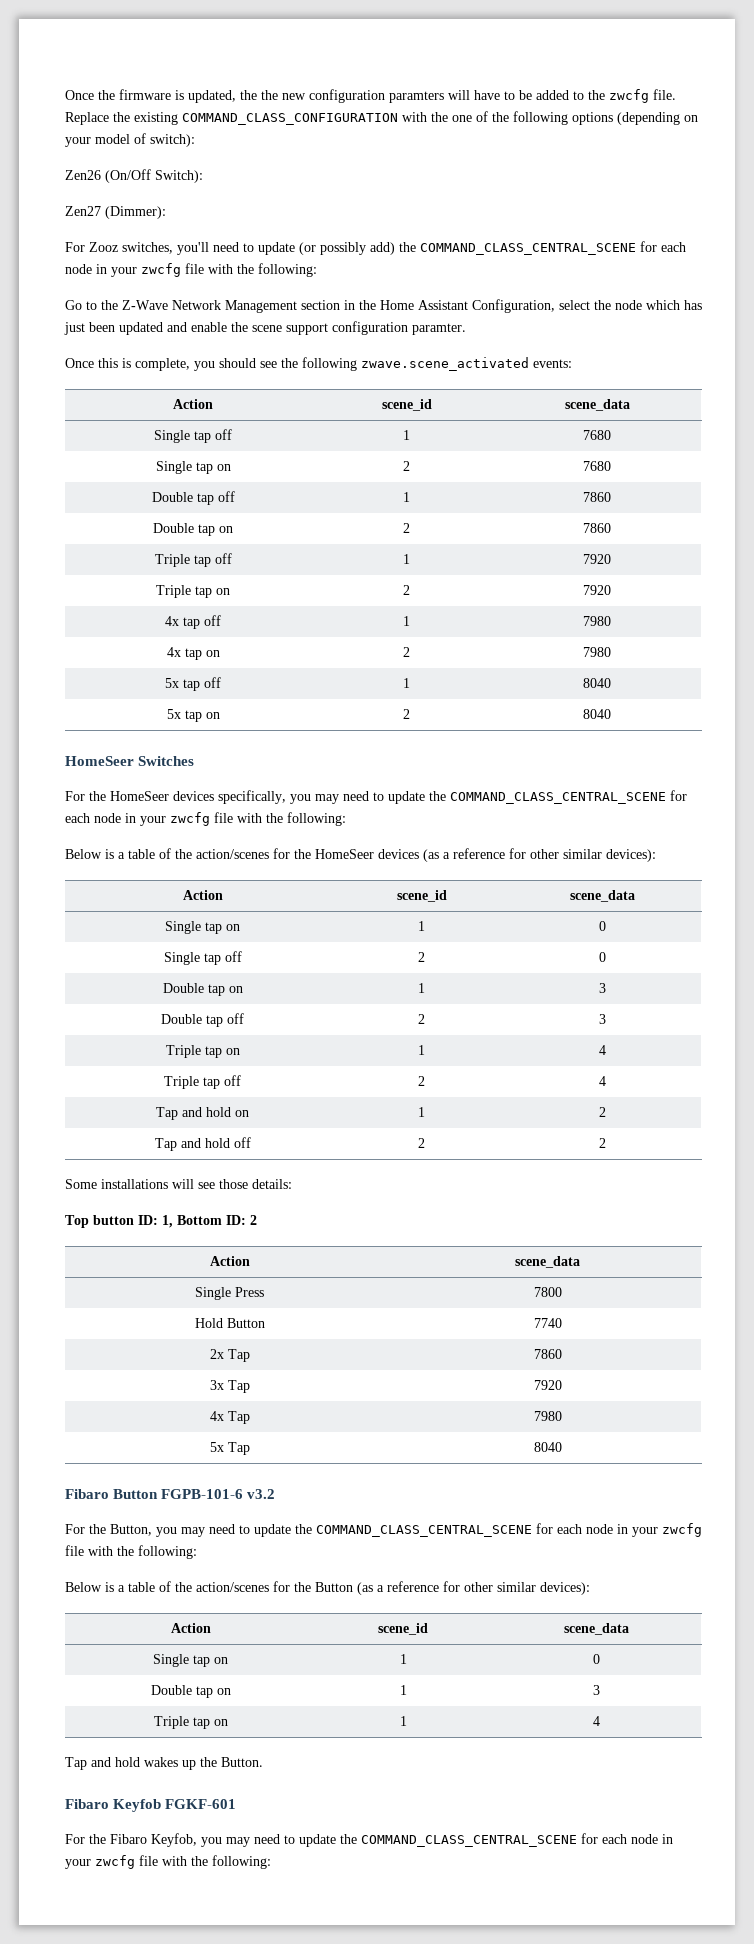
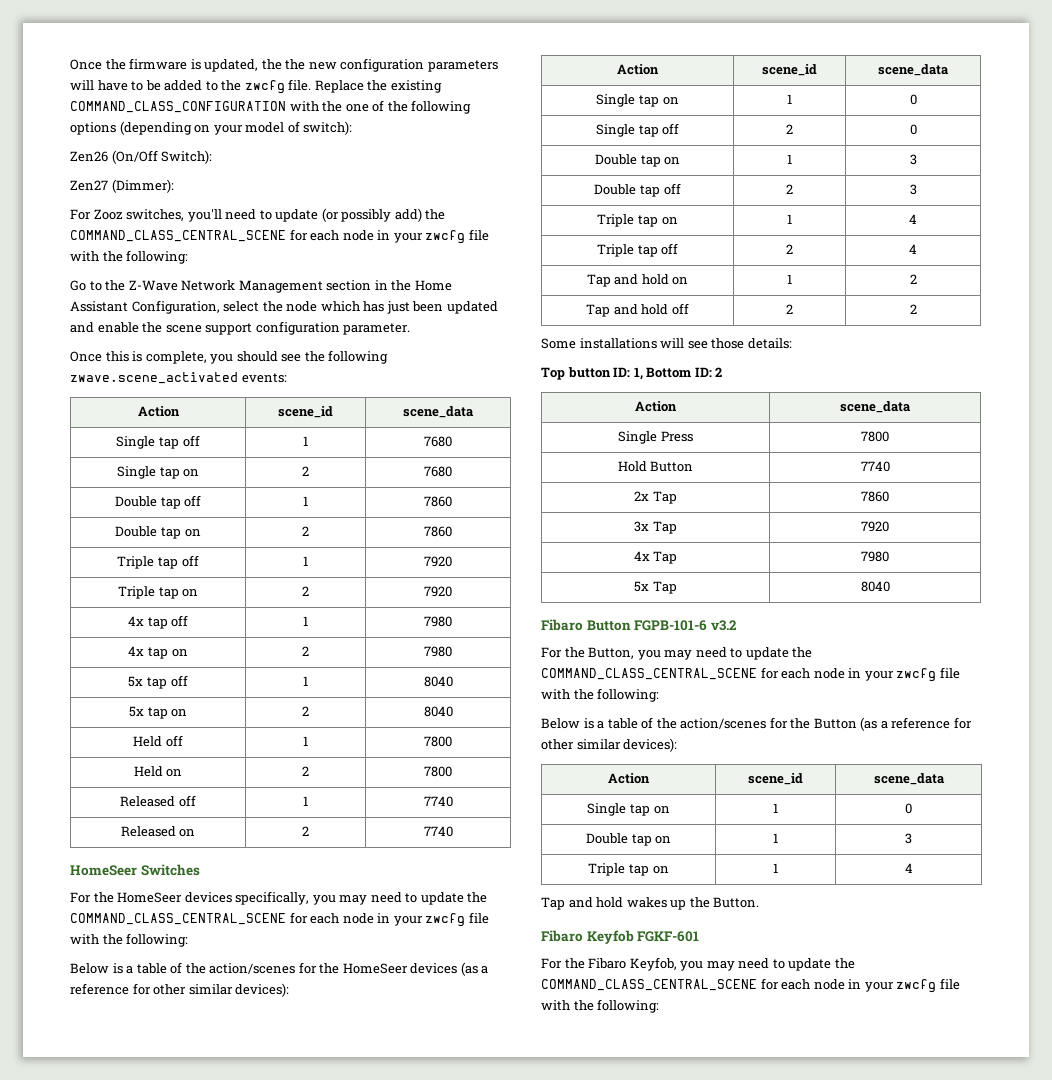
[389,91,444,103] paramters -> [427,60,498,72] parameters
[412,323,466,335] paramter. -> [343,323,411,335] parameter.
(611, 714) none -> [133,735,183,747] [303,736,308,746] [424,736,453,747] [133,766,183,777] [302,766,309,776] [424,766,453,777] [120,795,196,807] [303,796,308,806] [423,796,453,807] [120,826,196,837] [302,826,309,836] [423,826,453,837] // Held off | 1 | 7800 // Held on | 2 | 7800 // Released off | 1 | 7740 // Released on | 2 | 7740

